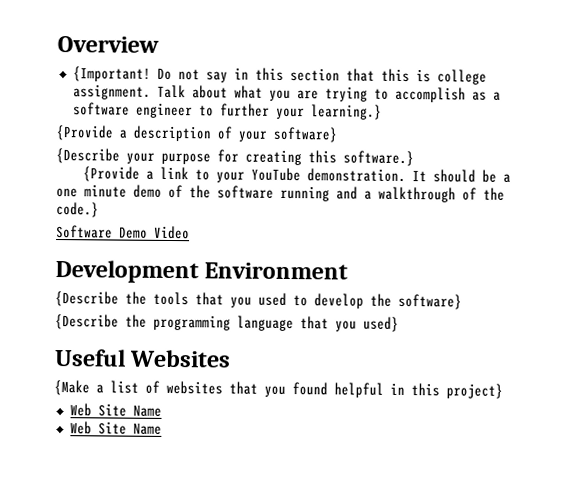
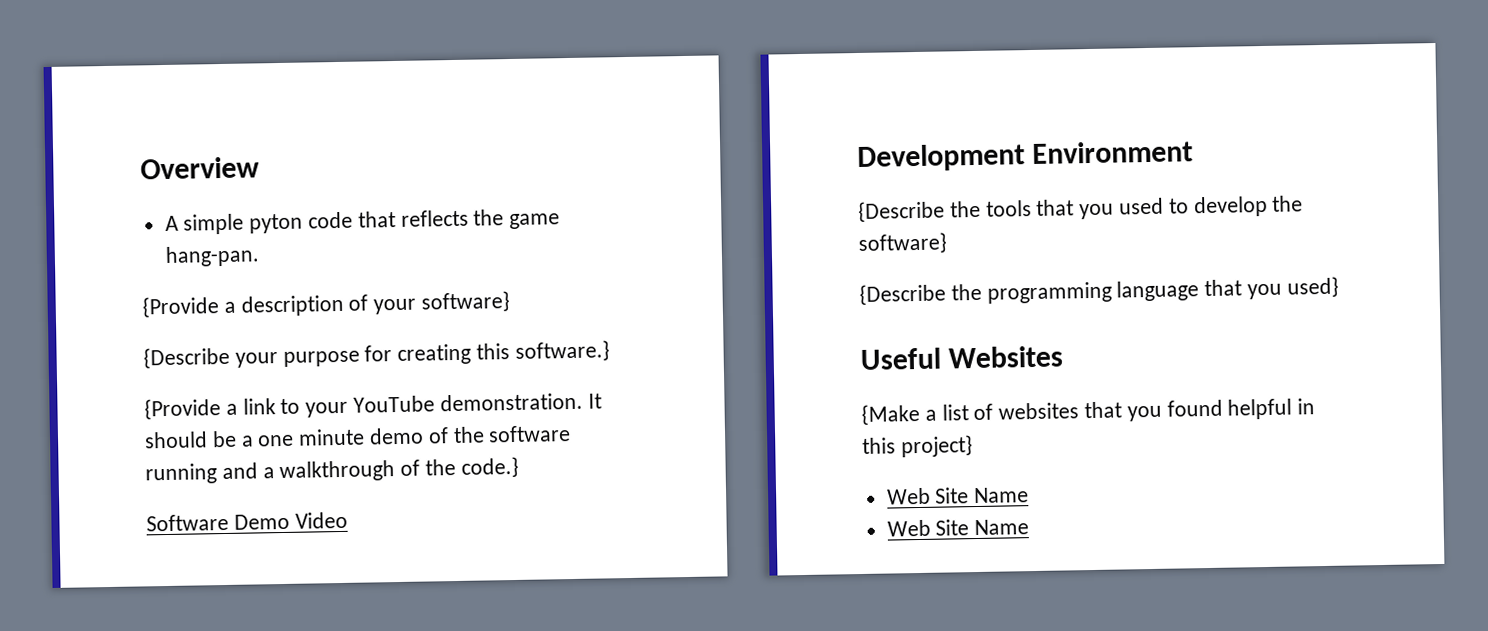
[72,66,487,85] [72,84,501,103] [72,102,382,120] {Important! Do not say in this section that this is college assignment. Talk about what you are trying to accomplish as a software engineer to further your learning.} -> [164,209,561,235] [164,245,260,267] A simple pyton code that reflects the game hang-pan.

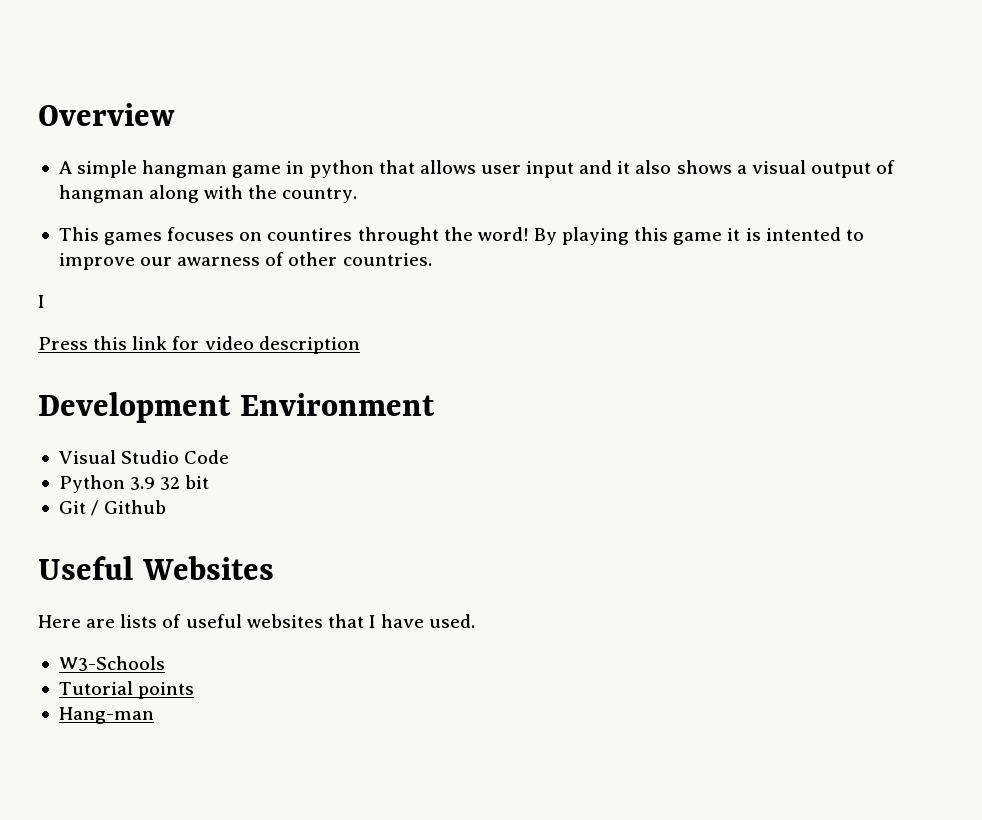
[249,209,561,234] [164,245,260,267] [142,291,511,318] [143,340,610,369] [144,392,602,420] [144,425,572,449] [145,456,519,485] [146,511,348,532] [857,140,1194,173] [858,195,1304,223] [858,232,947,255] [859,276,1339,305] [860,345,1064,370] [861,398,1316,425] [862,435,973,458] [886,487,1030,505] [886,519,1030,537] pyton code that reflects the game hang-pan. // {Provide a description of your software} // {Describe your purpose for creating this software.} // {Provide a link to your YouTube demonstration. It should be a one minute demo of the software running and a walkthrough of the code.} // Software Demo Video // Development Environment // {Describe the tools that you used to develop the software} // {Describe the programming language that you used} // Useful Websites // {Make a list of websites that you found helpful in this project} // Web Site Name // Web Site Name -> [142,160,896,178] [58,185,358,203] [58,227,864,245] [58,252,432,270] [38,295,45,308] [38,336,360,354] [38,392,435,423] [58,450,230,464] [58,475,210,493] [58,500,167,516] [38,556,274,580] [38,614,476,628] [58,656,165,671] [58,681,195,699] [58,707,154,724] hangman game in python that allows user input and it also shows a visual output of hangman along with the country. // This games focuses on countires throught the word! By playing this game it is intented to improve our awarness of other countries. // I // Press this link for video description // Development Environment // Visual Studio Code // Python 3.9 32 bit // Git / Github // Useful Websites // Here are lists of useful websites that I have used. // W3-Schools // Tutorial points // Hang-man

